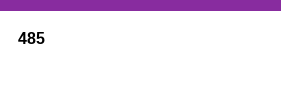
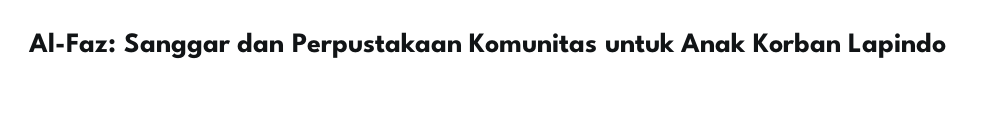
[18,32,45,44] 485 -> [28,32,947,59] Al-Faz: Sanggar dan Perpustakaan Komunitas untuk Anak Korban Lapindo

